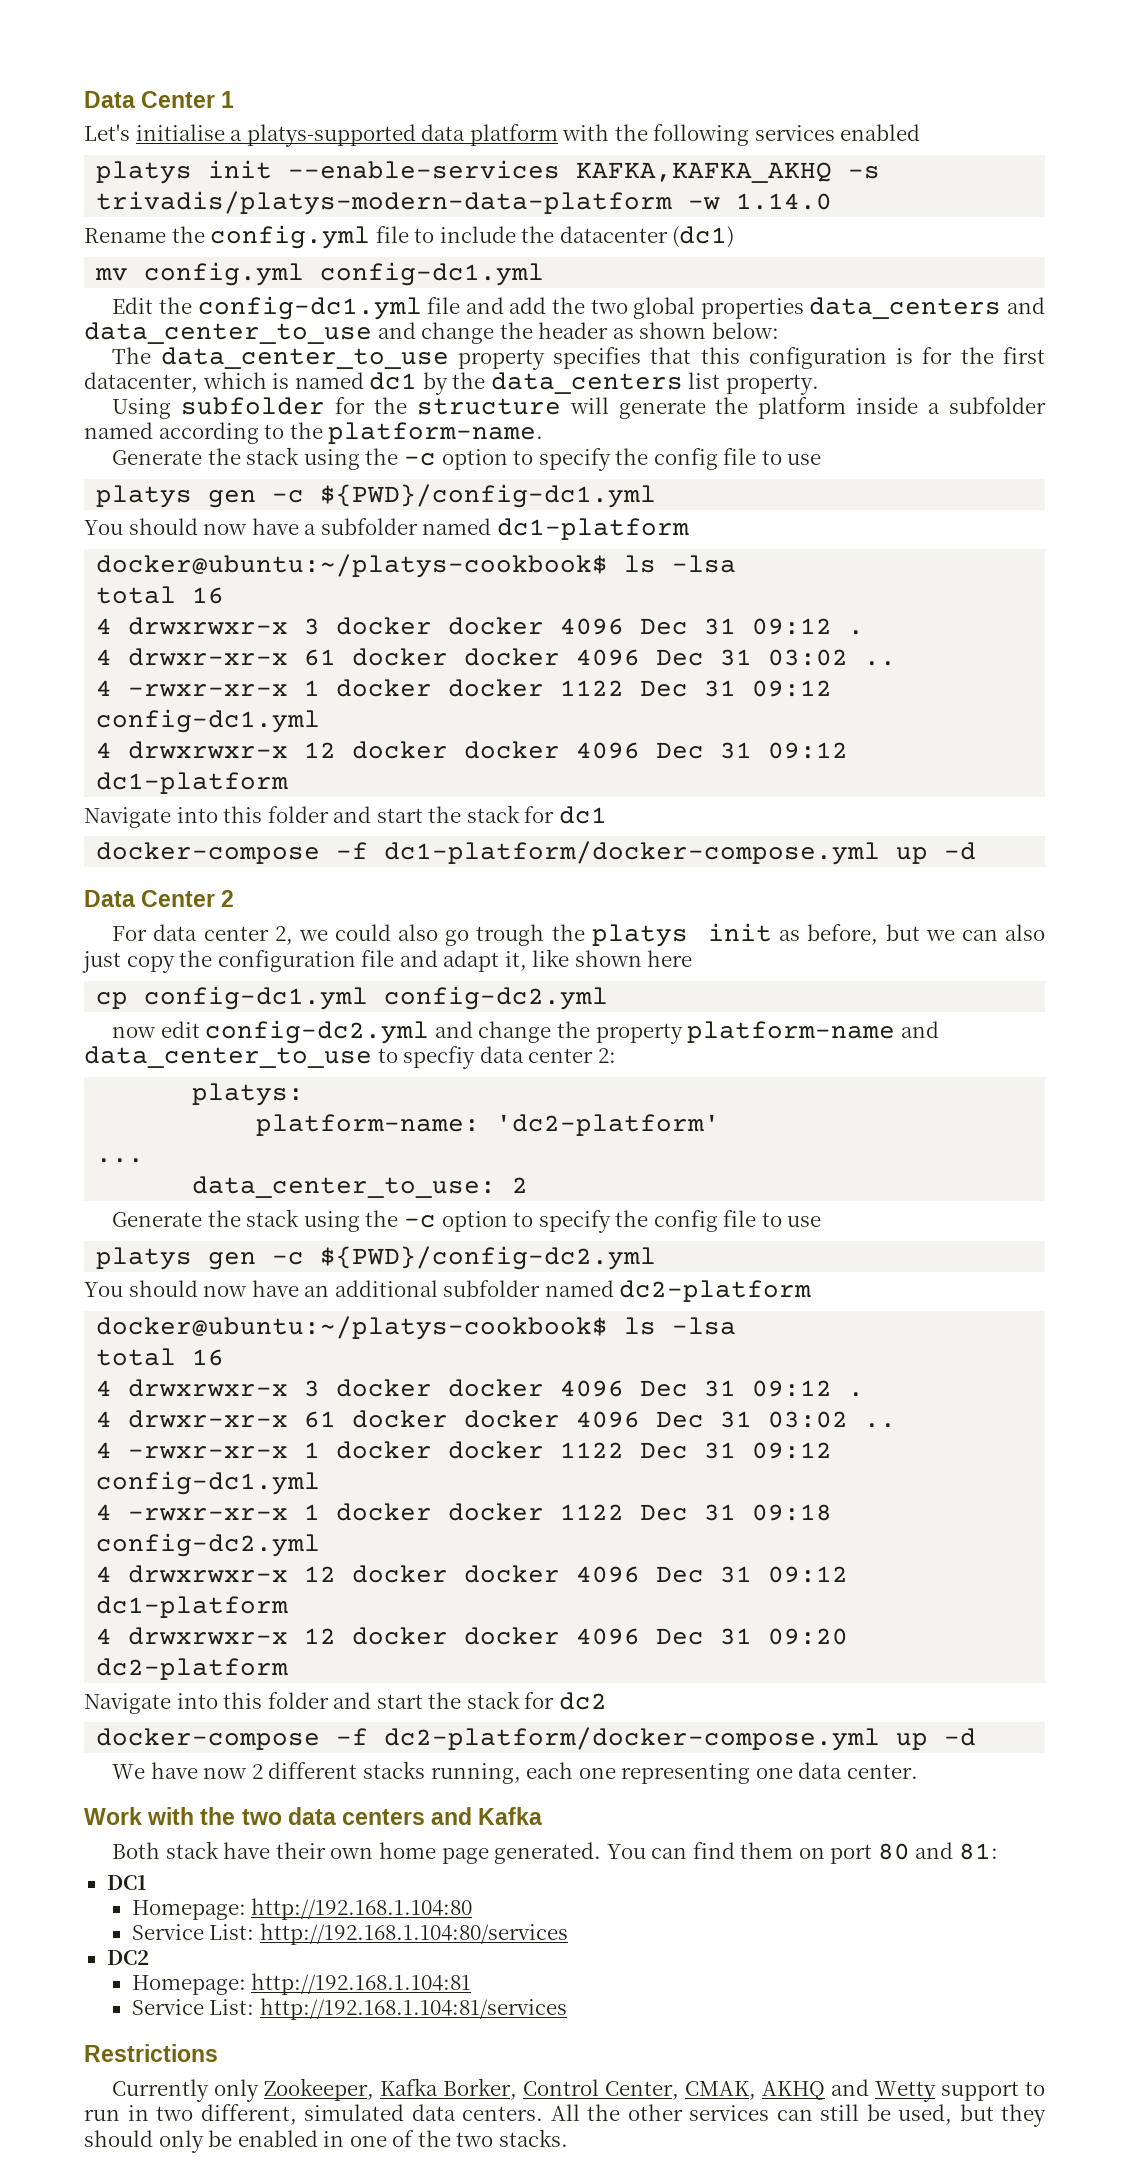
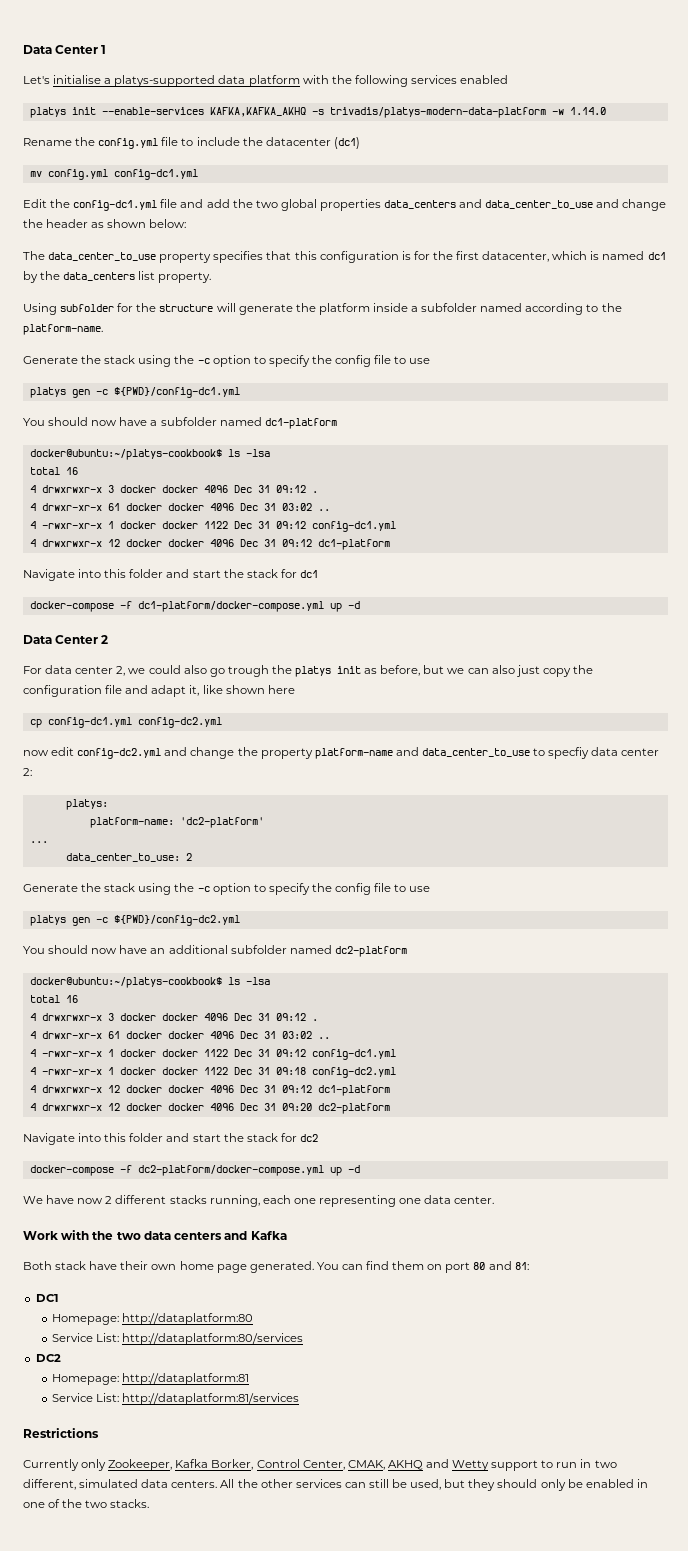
[251,1898,473,1920] [131,1923,568,1945] http://192.168.1.104:80 // Service List: http://192.168.1.104:80/services -> [121,1313,253,1325] [51,1333,304,1345] http://dataplatform:80 // Service List: http://dataplatform:80/services
[251,1973,472,1995] [131,1998,567,2020] http://192.168.1.104:81 // Service List: http://192.168.1.104:81/services -> [121,1373,249,1385] [51,1393,300,1405] http://dataplatform:81 // Service List: http://dataplatform:81/services

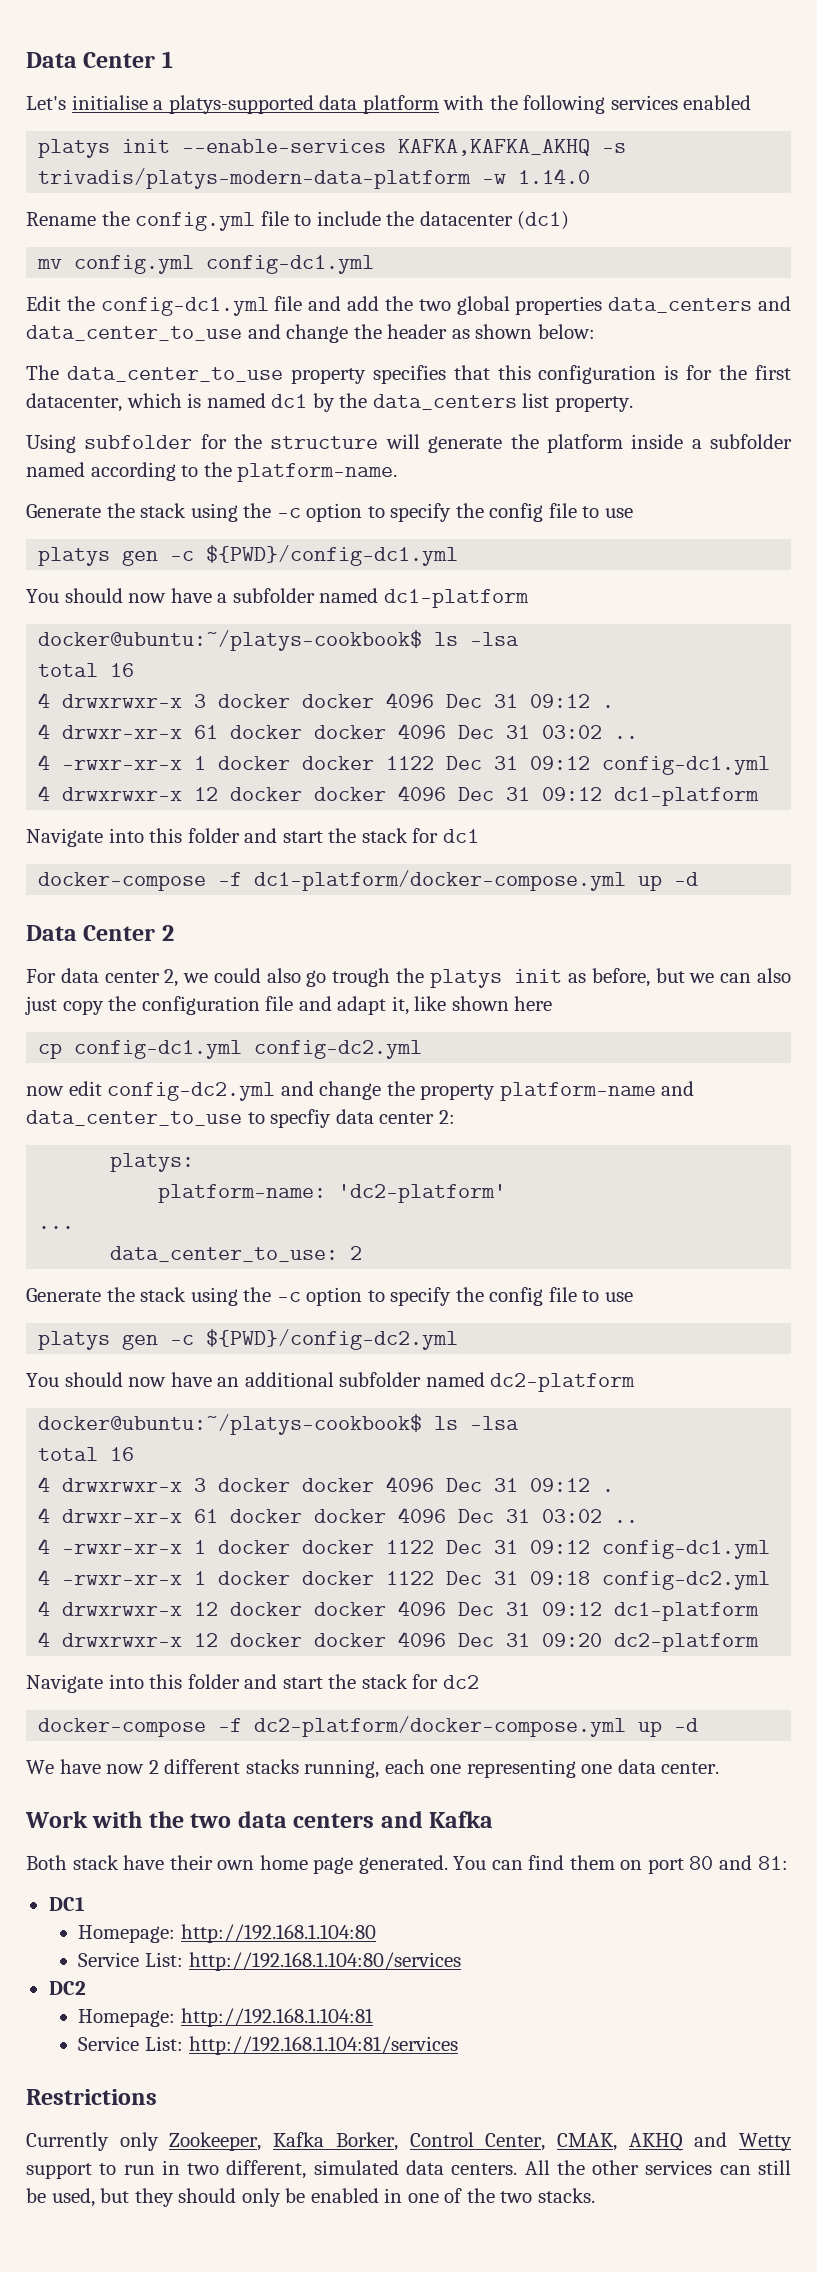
[121,1313,253,1325] [51,1333,304,1345] http://dataplatform:80 // Service List: http://dataplatform:80/services -> [180,1924,376,1943] [78,1952,461,1971] http://192.168.1.104:80 // Service List: http://192.168.1.104:80/services
[121,1373,249,1385] [51,1393,300,1405] http://dataplatform:81 // Service List: http://dataplatform:81/services -> [180,2008,373,2027] [78,2036,458,2055] http://192.168.1.104:81 // Service List: http://192.168.1.104:81/services

